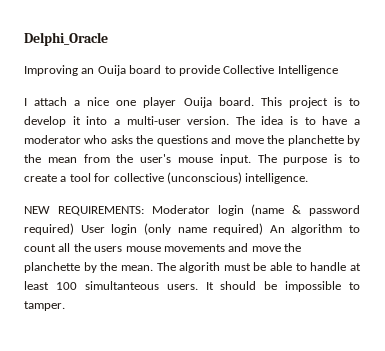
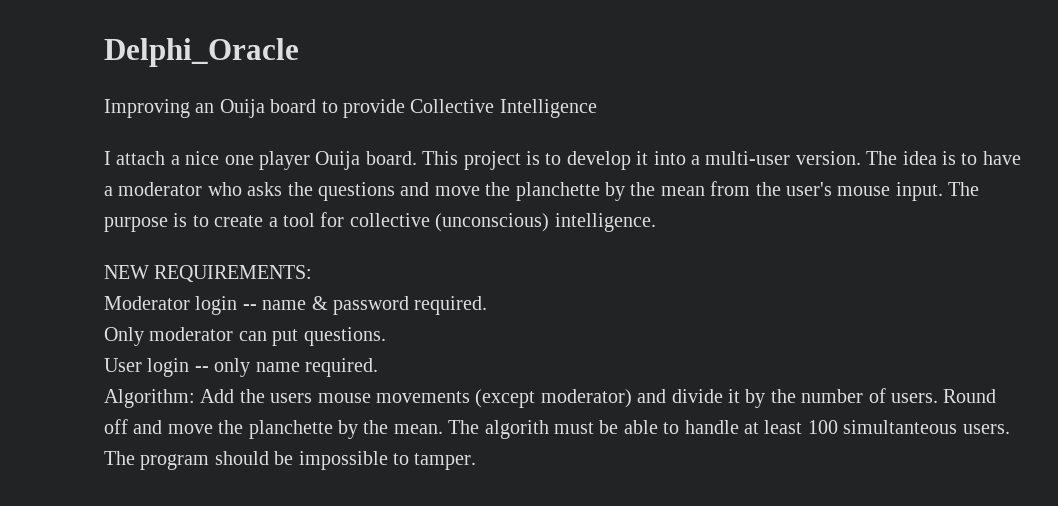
(144, 211) none -> (313, 273) //
[251,204,360,216] [24,223,360,235] [24,243,225,252] (name & password required) User login (only name required) An algorithm to count all the users mouse movements -> [242,296,488,315] [104,327,386,346] [104,358,378,377] [104,388,997,408] [104,419,128,434] -- name & password required. // Only moderator can put questions. // User login -- only name required. // Algorithm: Add the users mouse movements (except moderator) and divide it by the number of users. Round off
[205,282,214,290] It -> [104,451,210,470] The program

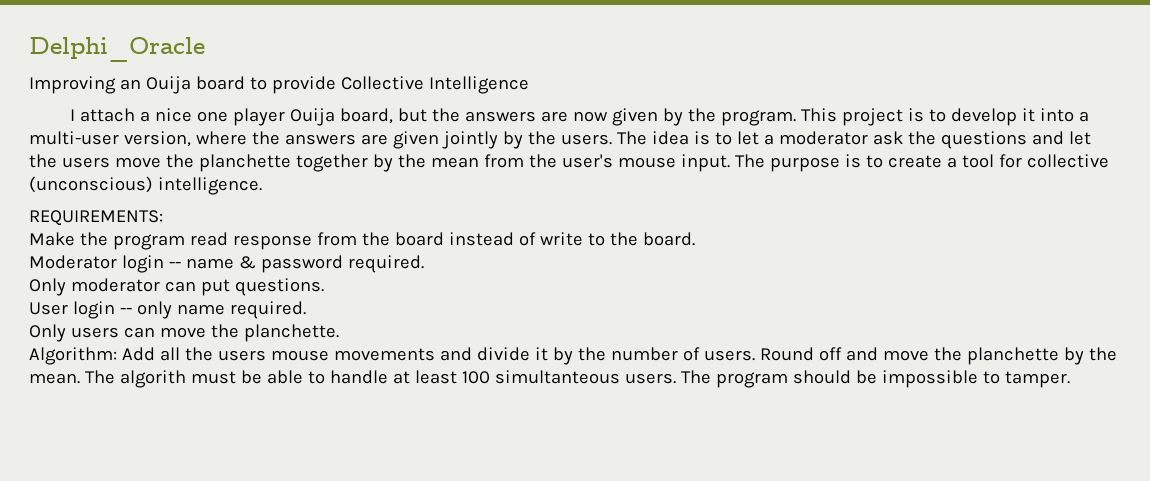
[365,151,417,165] board. -> [340,108,797,126] board, but the answers are now given by the program.
[795,151,861,165] version. -> [123,131,612,149] version, where the answers are given jointly by the users.
[982,151,1021,165] have -> [736,131,759,145] let
[207,182,283,196] who asks -> [872,131,903,145] ask
[434,182,600,201] move the planchette -> [1068,131,1091,145] [29,154,368,172] let the users move the planchette together
[104,265,149,279] NEW -> (262, 186) none
(313, 273) none -> [29,232,695,250] // Make the program read response from the board instead of write to the board.
(378, 367) none -> [29,324,339,342] // Only users can move the planchette.
(235, 396) none -> [159,347,180,361] all
[475,389,632,408] (except moderator) -> (435, 354) none

